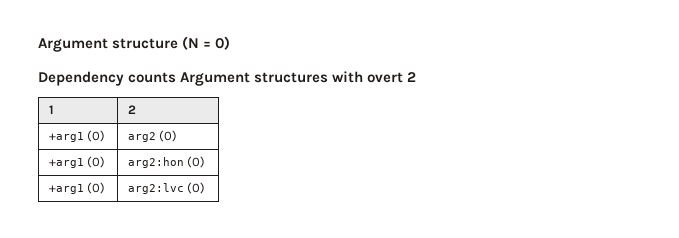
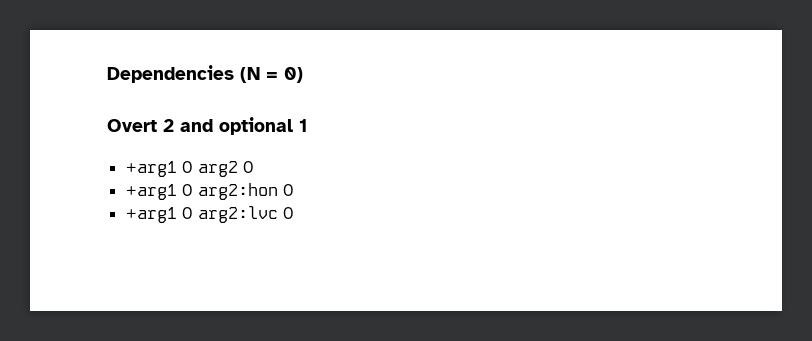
[38,38,179,52] Argument structure -> [107,65,234,83] Dependencies
[38,71,417,86] [48,105,54,114] [127,105,136,114] [48,130,106,142] [127,130,178,142] [48,156,106,168] [127,156,206,168] [48,182,106,194] [127,182,206,194] Dependency counts Argument structures with overt 2 // 1 | 2 // +arg1 (0) | arg2 (0) // +arg1 (0) | arg2:hon (0) // +arg1 (0) | arg2:lvc (0) -> [107,117,308,135] [126,161,255,177] [126,183,295,200] [126,206,295,223] Overt 2 and optional 1 // +arg1 0 arg2 0 // +arg1 0 arg2:hon 0 // +arg1 0 arg2:lvc 0

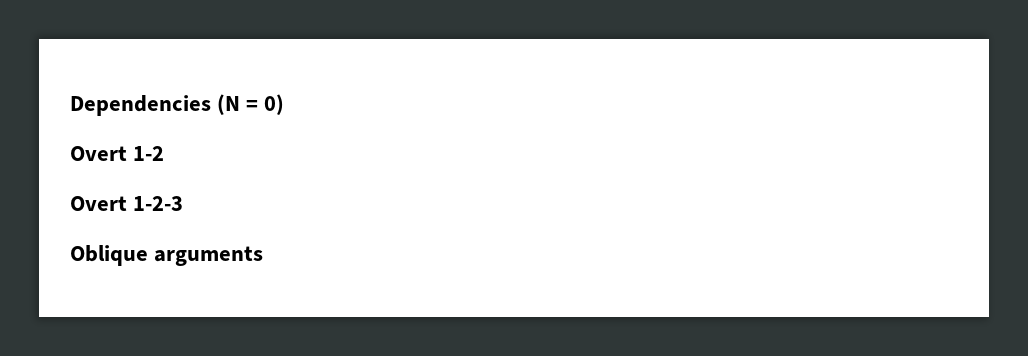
[163,117,308,135] [126,161,255,177] [126,183,295,200] [126,206,295,223] 2 and optional 1 // +arg1 0 arg2 0 // +arg1 0 arg2:hon 0 // +arg1 0 arg2:lvc 0 -> [133,146,165,161] [70,196,184,211] [70,245,264,266] 1-2 // Overt 1-2-3 // Oblique arguments

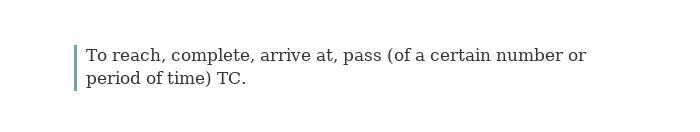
[70,94,285,116] [70,146,165,161] [70,196,184,211] [70,245,264,266] Dependencies (N = 0) // Overt 1-2 // Overt 1-2-3 // Oblique arguments -> [85,48,587,65] [85,71,246,88] To reach, complete, arrive at, pass (of a certain number or period of time) TC.

